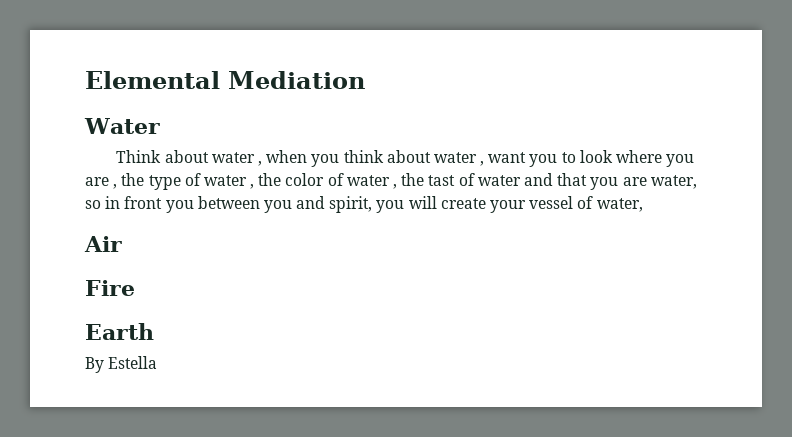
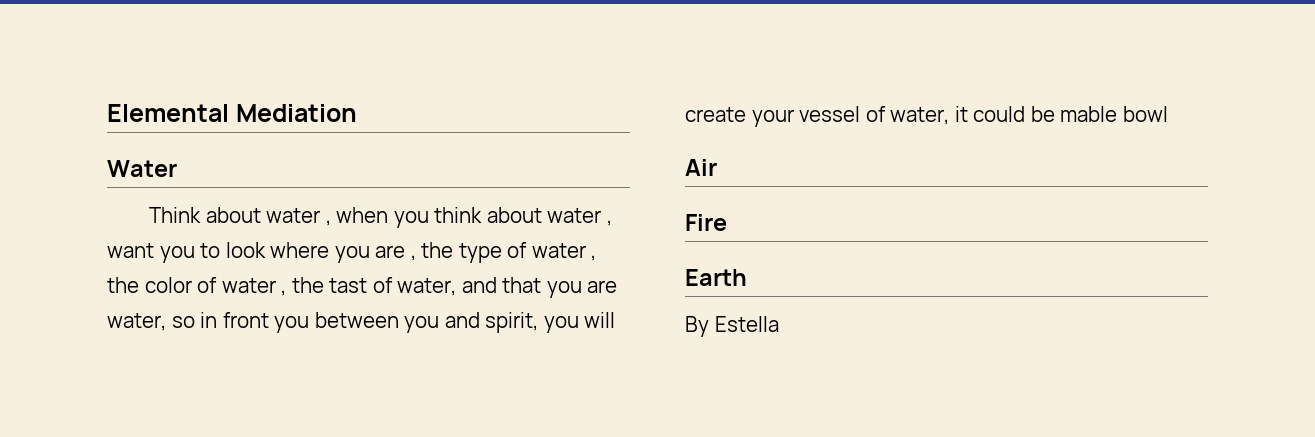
[477,175,521,186] water -> [397,278,457,296] water,
(643, 205) none -> [954,106,1168,122] it could be mable bowl

